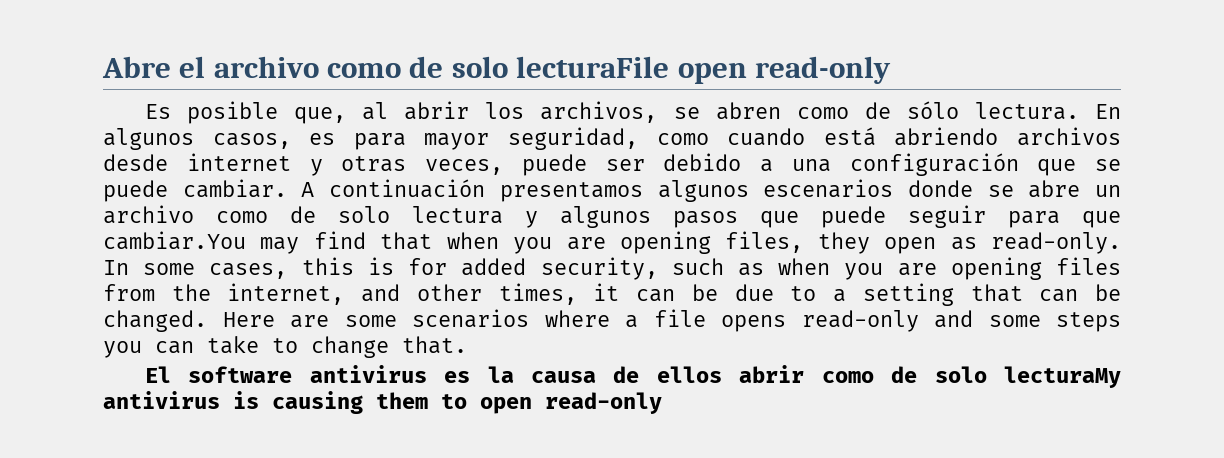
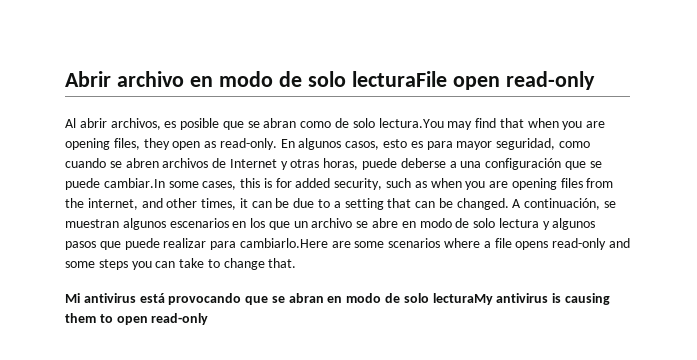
[102,56,402,78] Abre el archivo como -> [65,71,273,87] Abrir archivo en modo
[144,101,1121,124] [103,127,1121,150] [103,153,1121,176] [103,179,1122,202] [103,205,1121,228] [103,231,246,250] Es posible que, al abrir los archivos, se abren como de sólo lectura. En algunos casos, es para mayor seguridad, como cuando está abriendo archivos desde internet y otras veces, puede ser debido a una configuración que se puede cambiar. A continuación presentamos algunos escenarios donde se abre un archivo como de solo lectura y algunos pasos que puede seguir para que cambiar.You -> [65,118,444,130] Al abrir archivos, es posible que se abran como de solo lectura.You
[103,260,129,275] In -> [280,138,590,150] [65,158,602,170] [65,178,165,190] En algunos casos, esto es para mayor seguridad, como cuando se abren archivos de Internet y otras horas, puede deberse a una configuración que se puede cambiar.In
[222,312,275,327] Here -> [512,198,617,210] [65,218,596,230] [65,238,328,250] A continuación, se muestran algunos escenarios en los que un archivo se abre en modo de solo lectura y algunos pasos que puede realizar para cambiarlo.Here
[144,365,874,383] El software antivirus es la causa de ellos abrir como -> [65,293,382,305] Mi antivirus está provocando que se abran en modo

